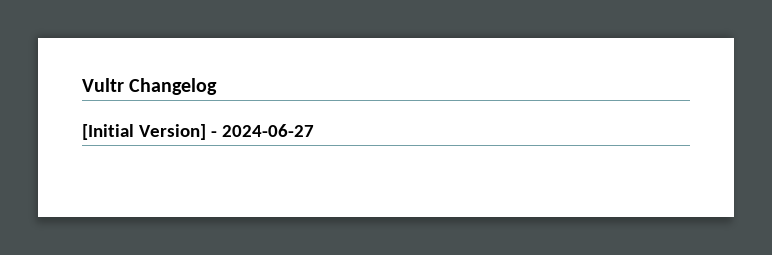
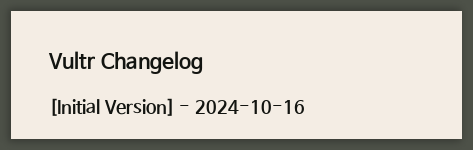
[221,124,314,137] 2024-06-27 -> [195,100,306,114] 2024-10-16

